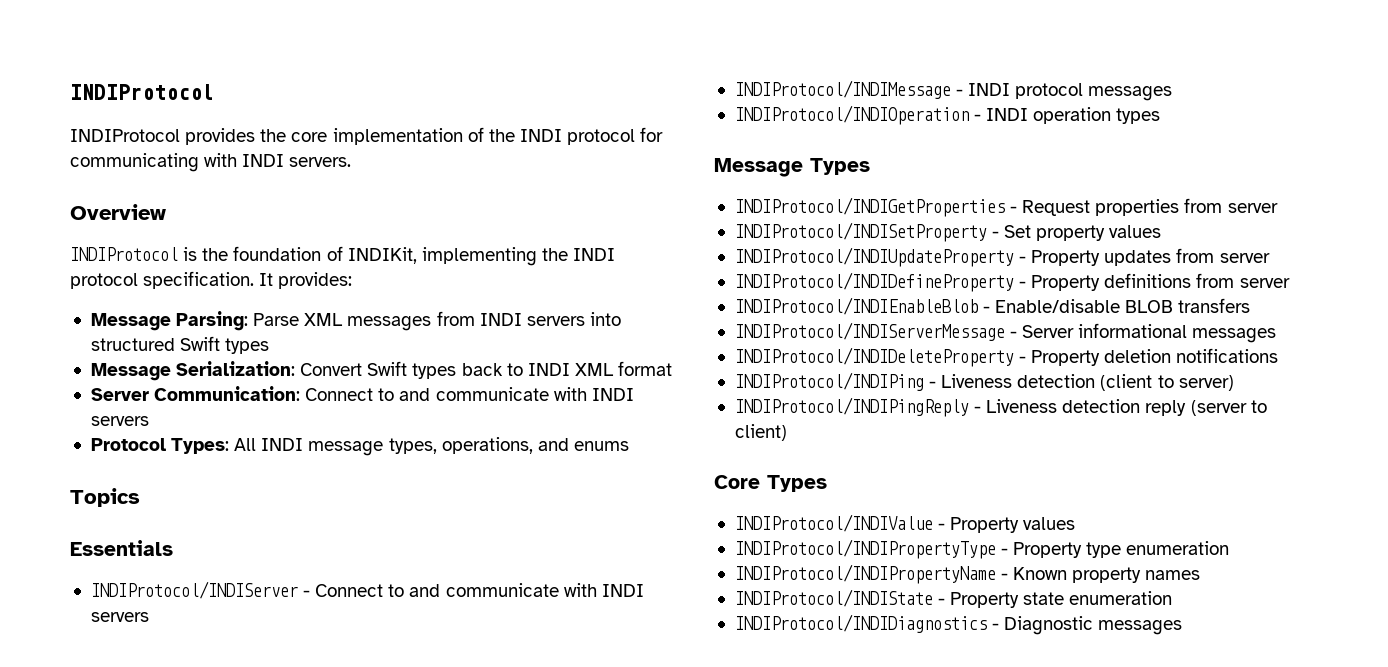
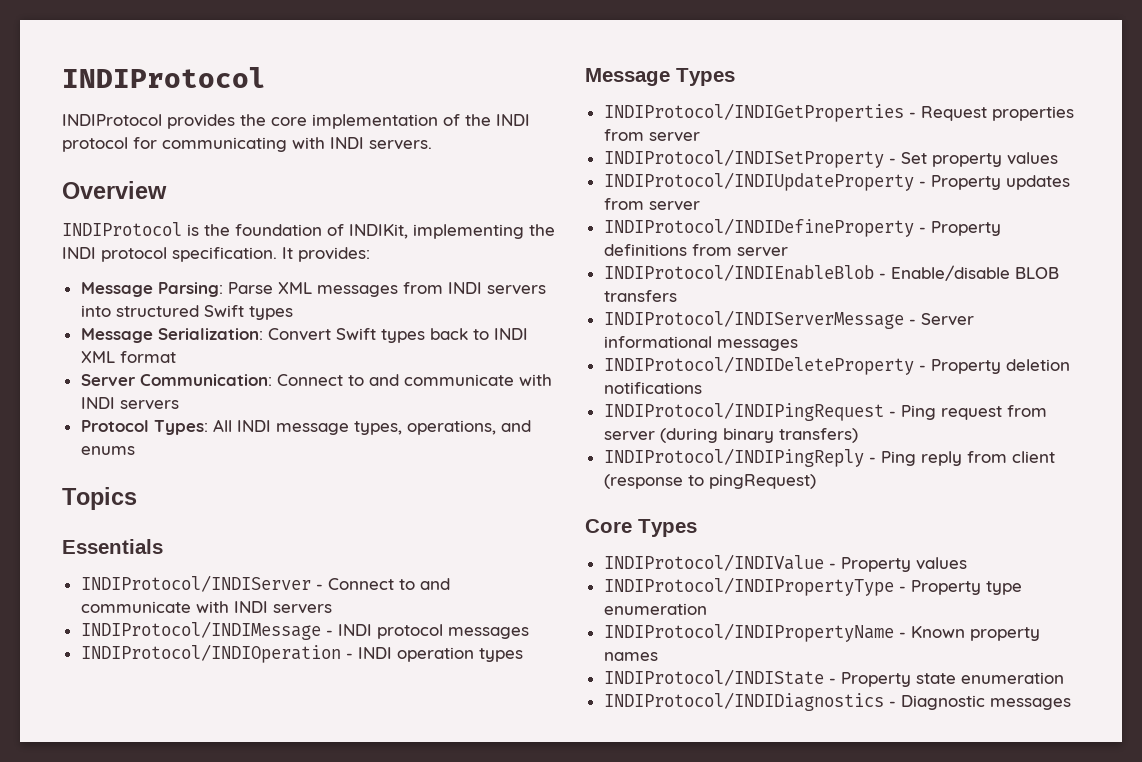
[734,372,1234,391] [734,397,1267,417] [734,424,787,441] INDIProtocol/INDIPing - Liveness detection (client to server) // INDIProtocol/INDIPingReply - Liveness detection reply (server to client) -> [603,402,1047,421] [603,428,858,443] [603,448,1055,467] [603,474,816,489] INDIProtocol/INDIPingRequest - Ping request from server (during binary transfers) // INDIProtocol/INDIPingReply - Ping reply from client (response to pingRequest)

